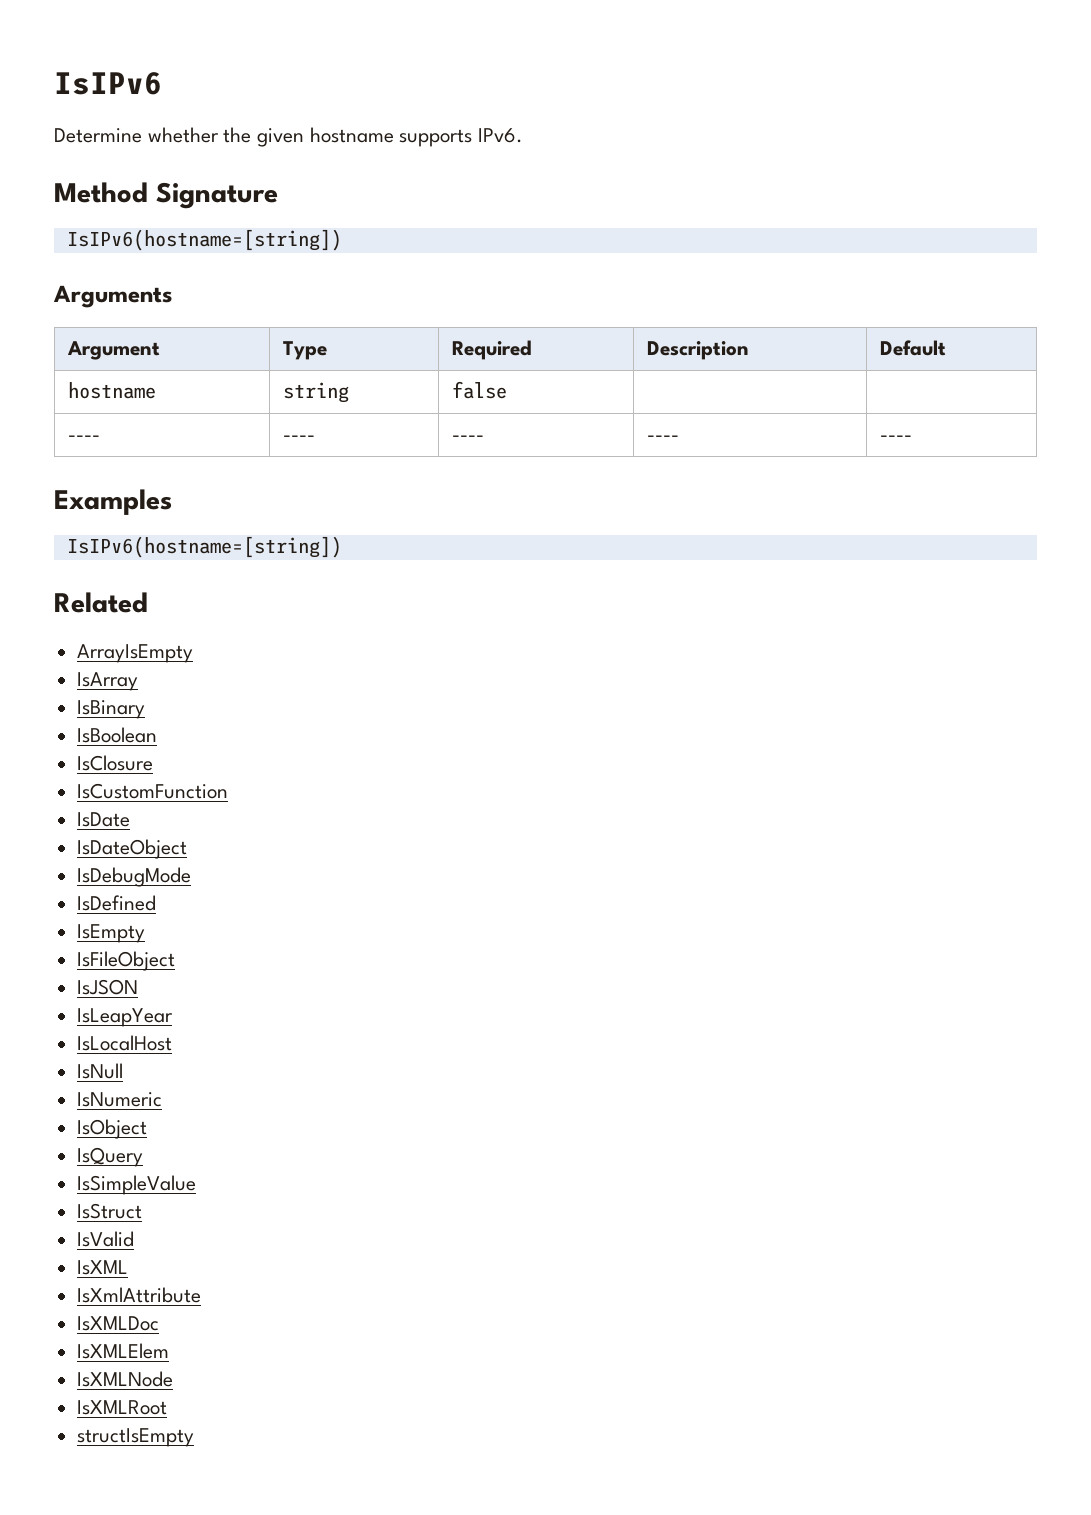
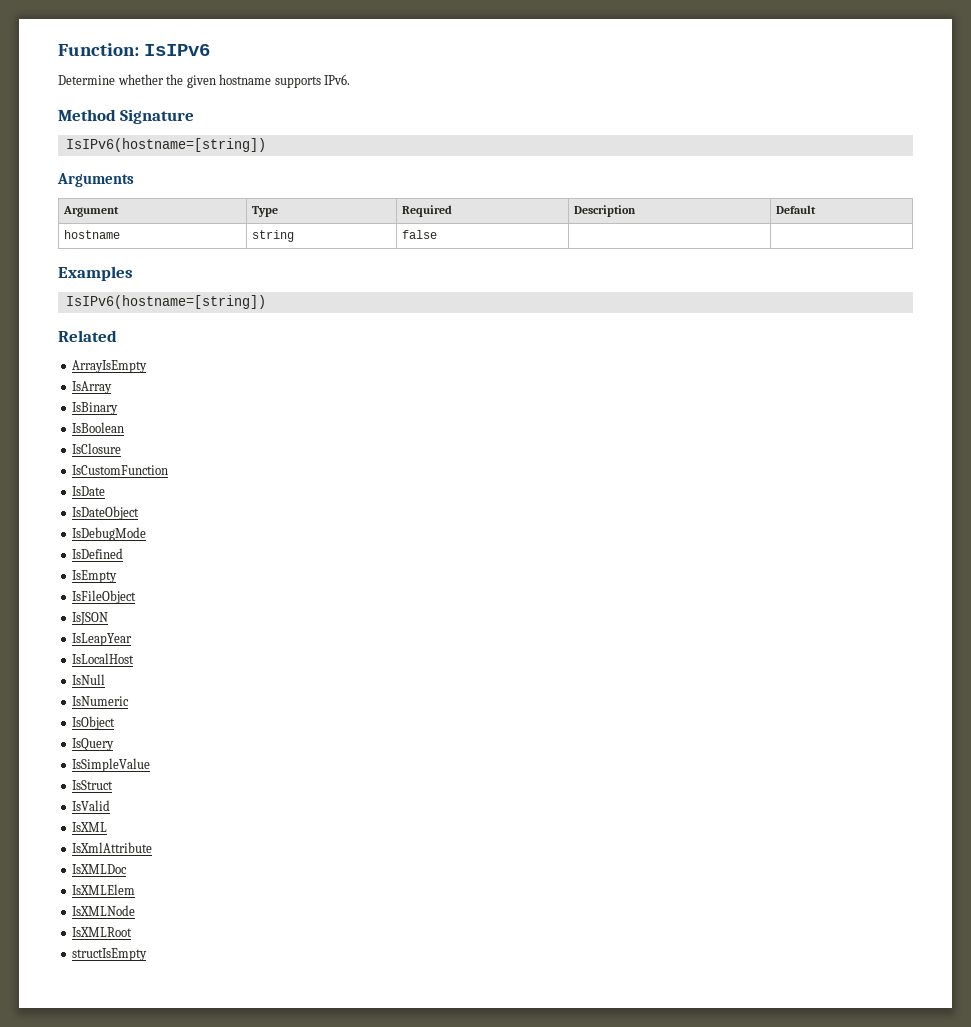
(54, 83) none -> [58,43,139,56] Function:
[67,435,100,441] [282,435,315,441] [451,435,484,441] [646,435,679,441] [879,435,912,441] // ---- | ---- | ---- | ---- | ---- -> (437, 234) none

